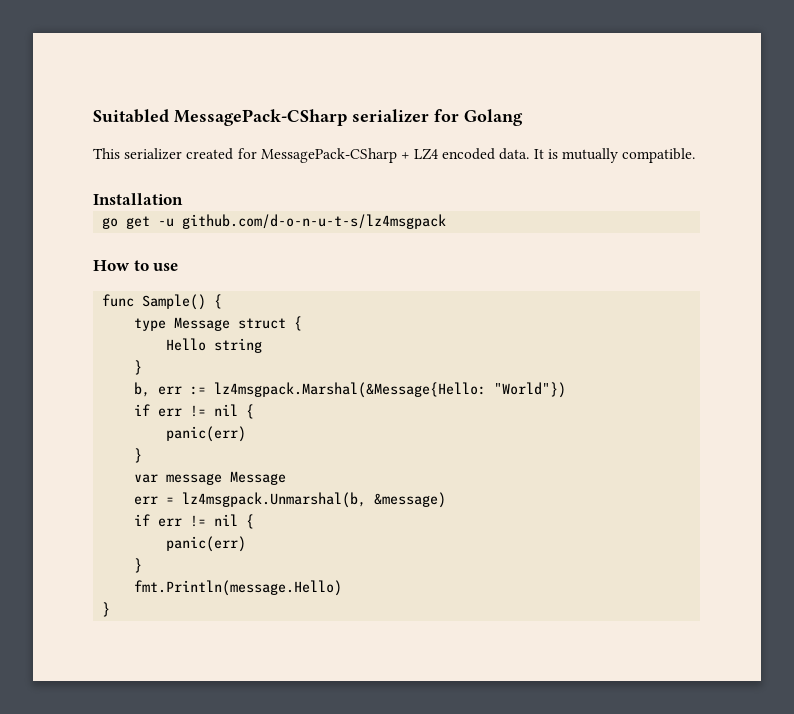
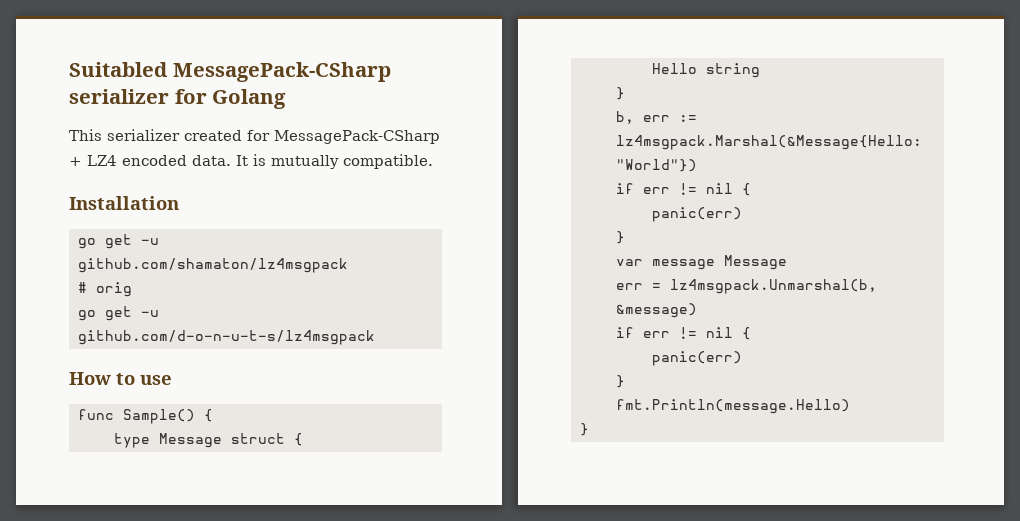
(183, 199) none -> [77,234,159,249] [77,258,348,273] [77,282,132,297] // go get -u github.com/shamaton/lz4msgpack // # orig

